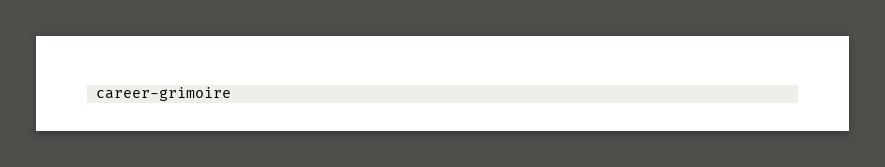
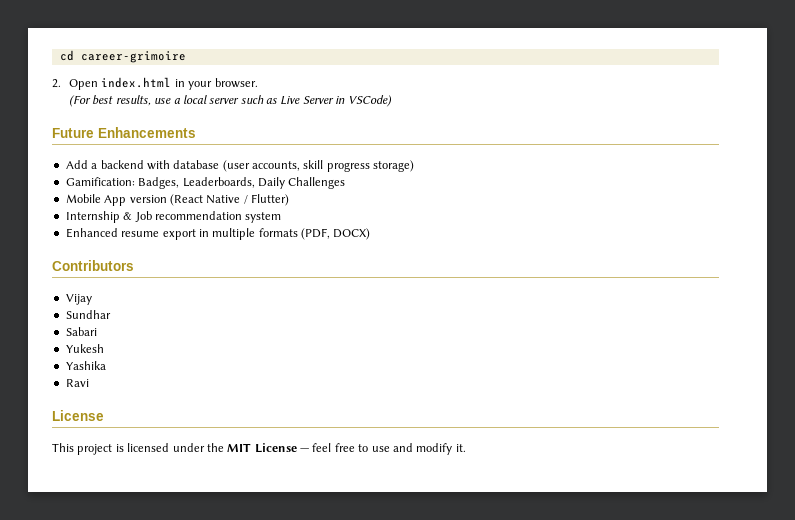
(96, 94) none -> [59,50,74,61] cd
(232, 94) none -> [52,77,258,90] [69,95,392,107] [52,127,196,138] [65,160,415,172] [65,177,346,189] [65,194,289,206] [65,211,282,223] [65,228,371,240] [52,260,134,271] [65,294,92,305] [65,310,111,319] [65,327,97,336] [65,344,104,353] [65,361,106,370] [65,379,89,387] [52,410,104,421] [52,443,466,455] // 2. Open index.html in your browser. // (For best results, use a local server such as Live Server in VSCode) // Future Enhancements // Add a backend with database (user accounts, skill progress storage) // Gamification: Badges, Leaderboards, Daily Challenges // Mobile App version (React Native / Flutter) // Internship & Job recommendation system // Enhanced resume export in multiple formats (PDF, DOCX) // Contributors // Vijay // Sundhar // Sabari // Yukesh // Yashika // Ravi // License // This project is licensed under the MIT License — feel free to use and modify it.

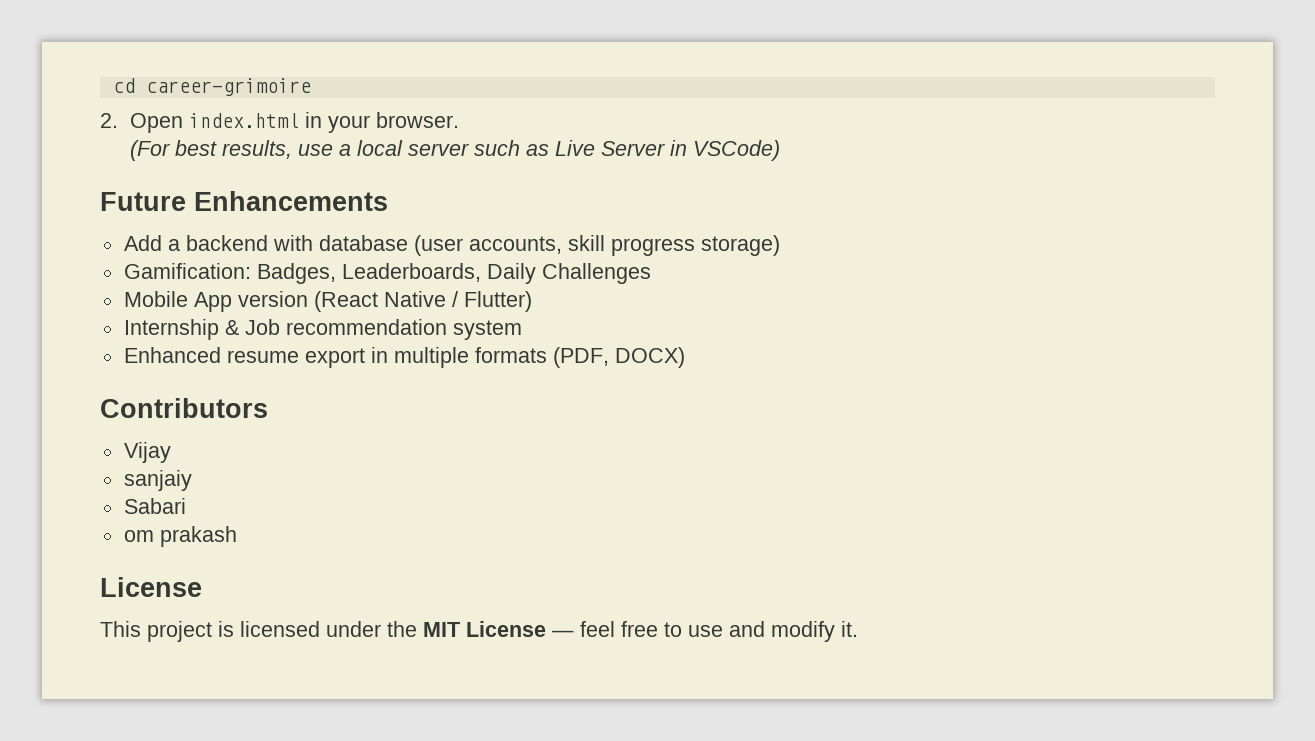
[65,310,111,319] Sundhar -> [123,470,192,491] sanjaiy
[65,344,104,353] [65,361,106,370] [65,379,89,387] Yukesh // Yashika // Ravi -> [123,526,237,547] om prakash

